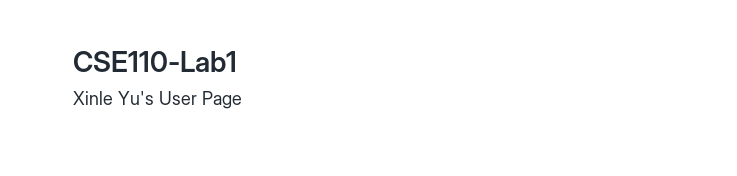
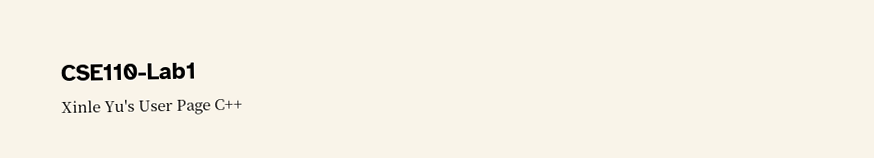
(242, 100) none -> [214,98,244,111] C++

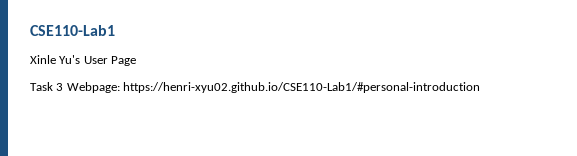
[214,98,244,111] C++ -> [30,82,481,93] // Task 3 Webpage: https://henri-xyu02.github.io/CSE110-Lab1/#personal-introduction

